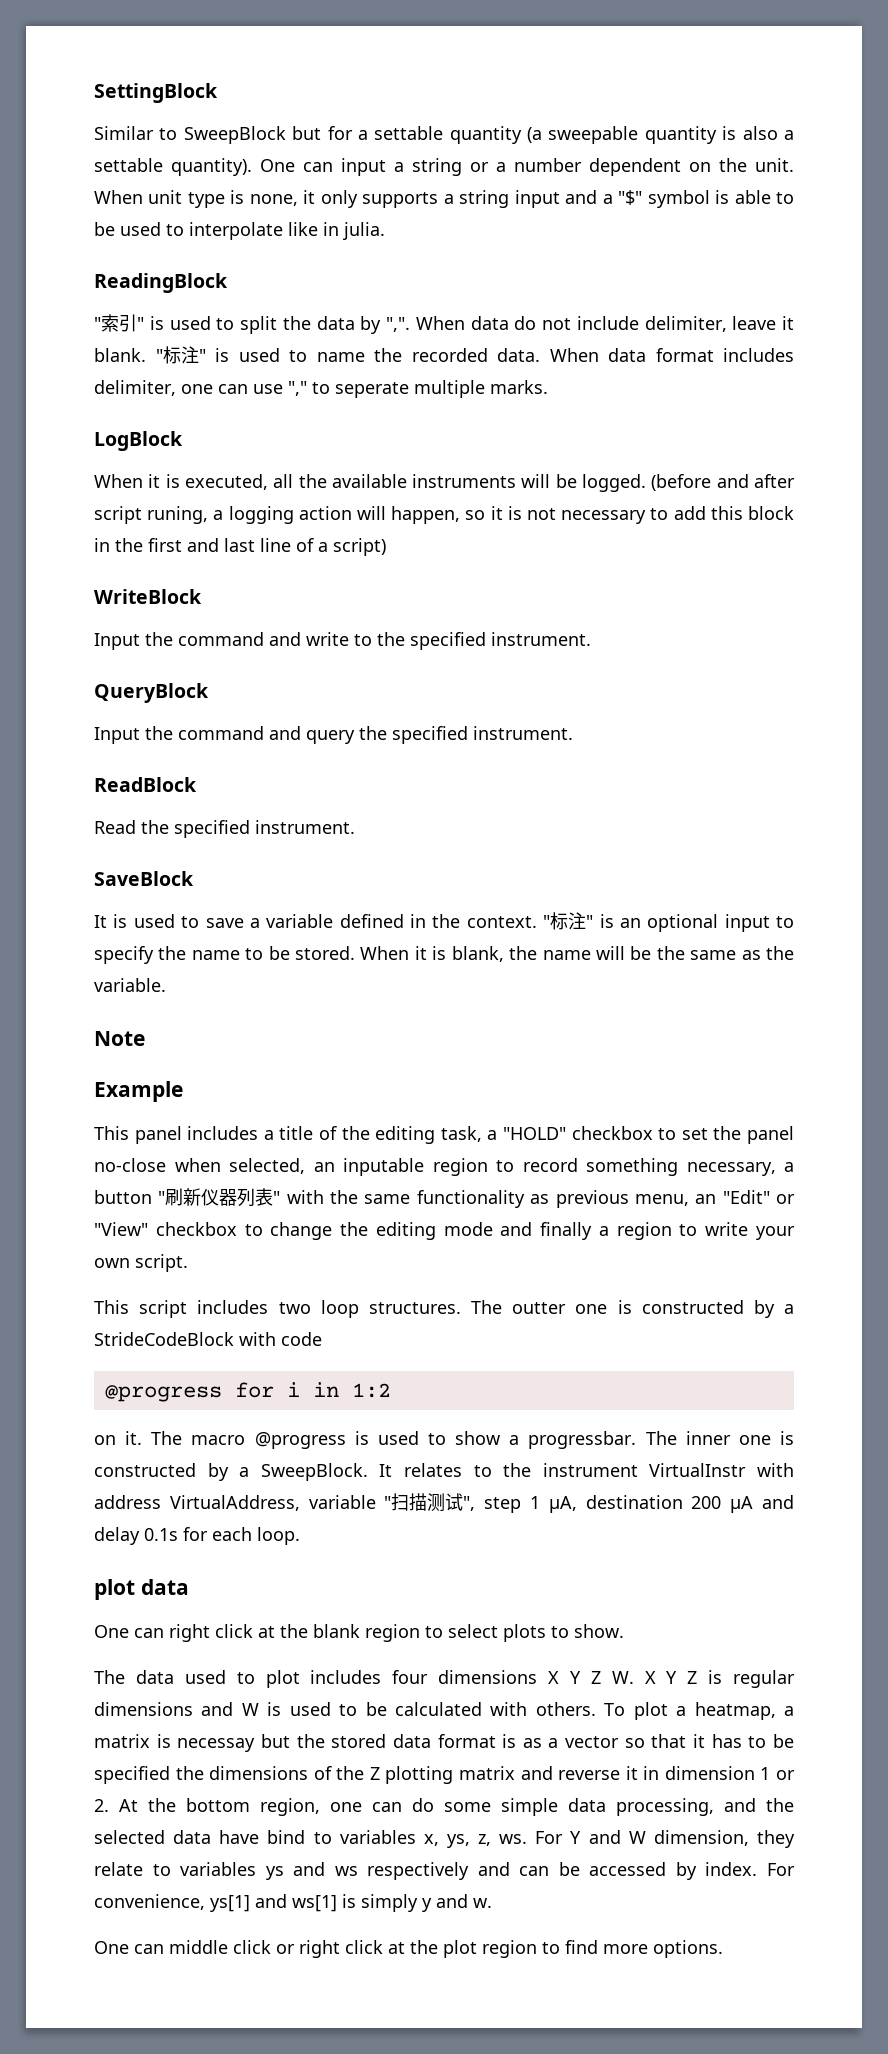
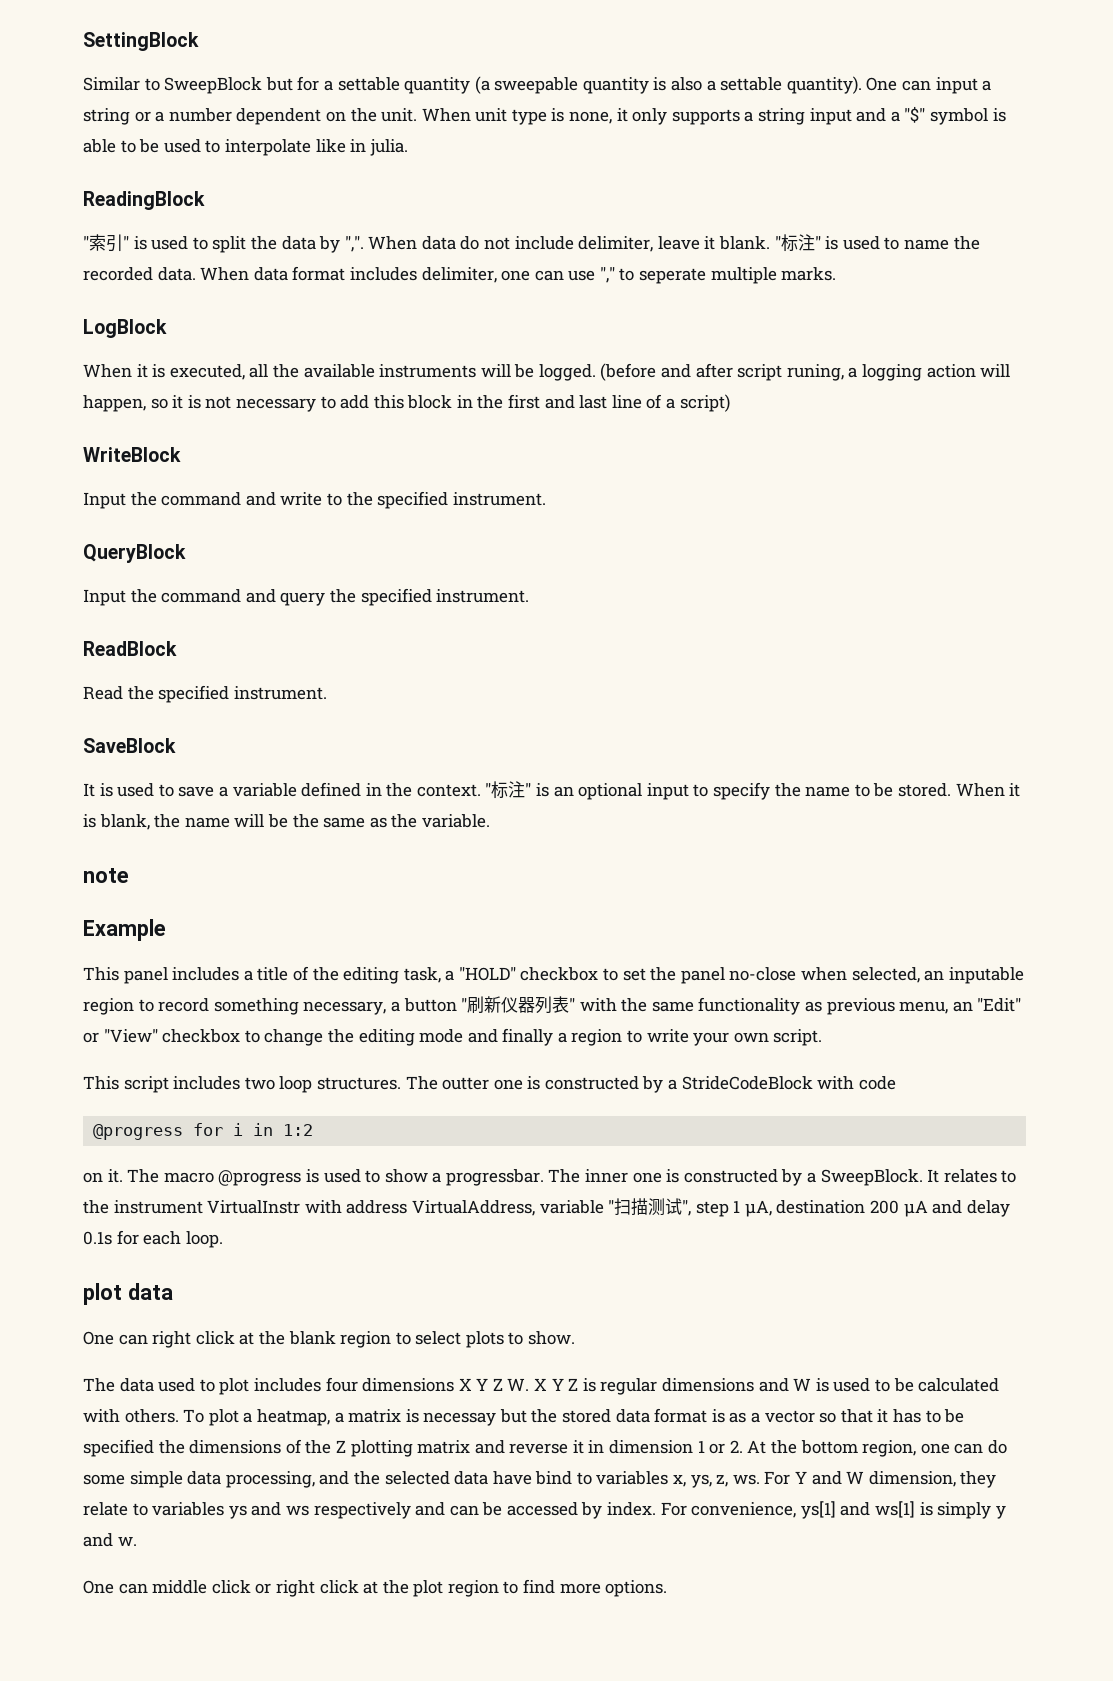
[94,1031,145,1046] Note -> [83,868,129,883] note

